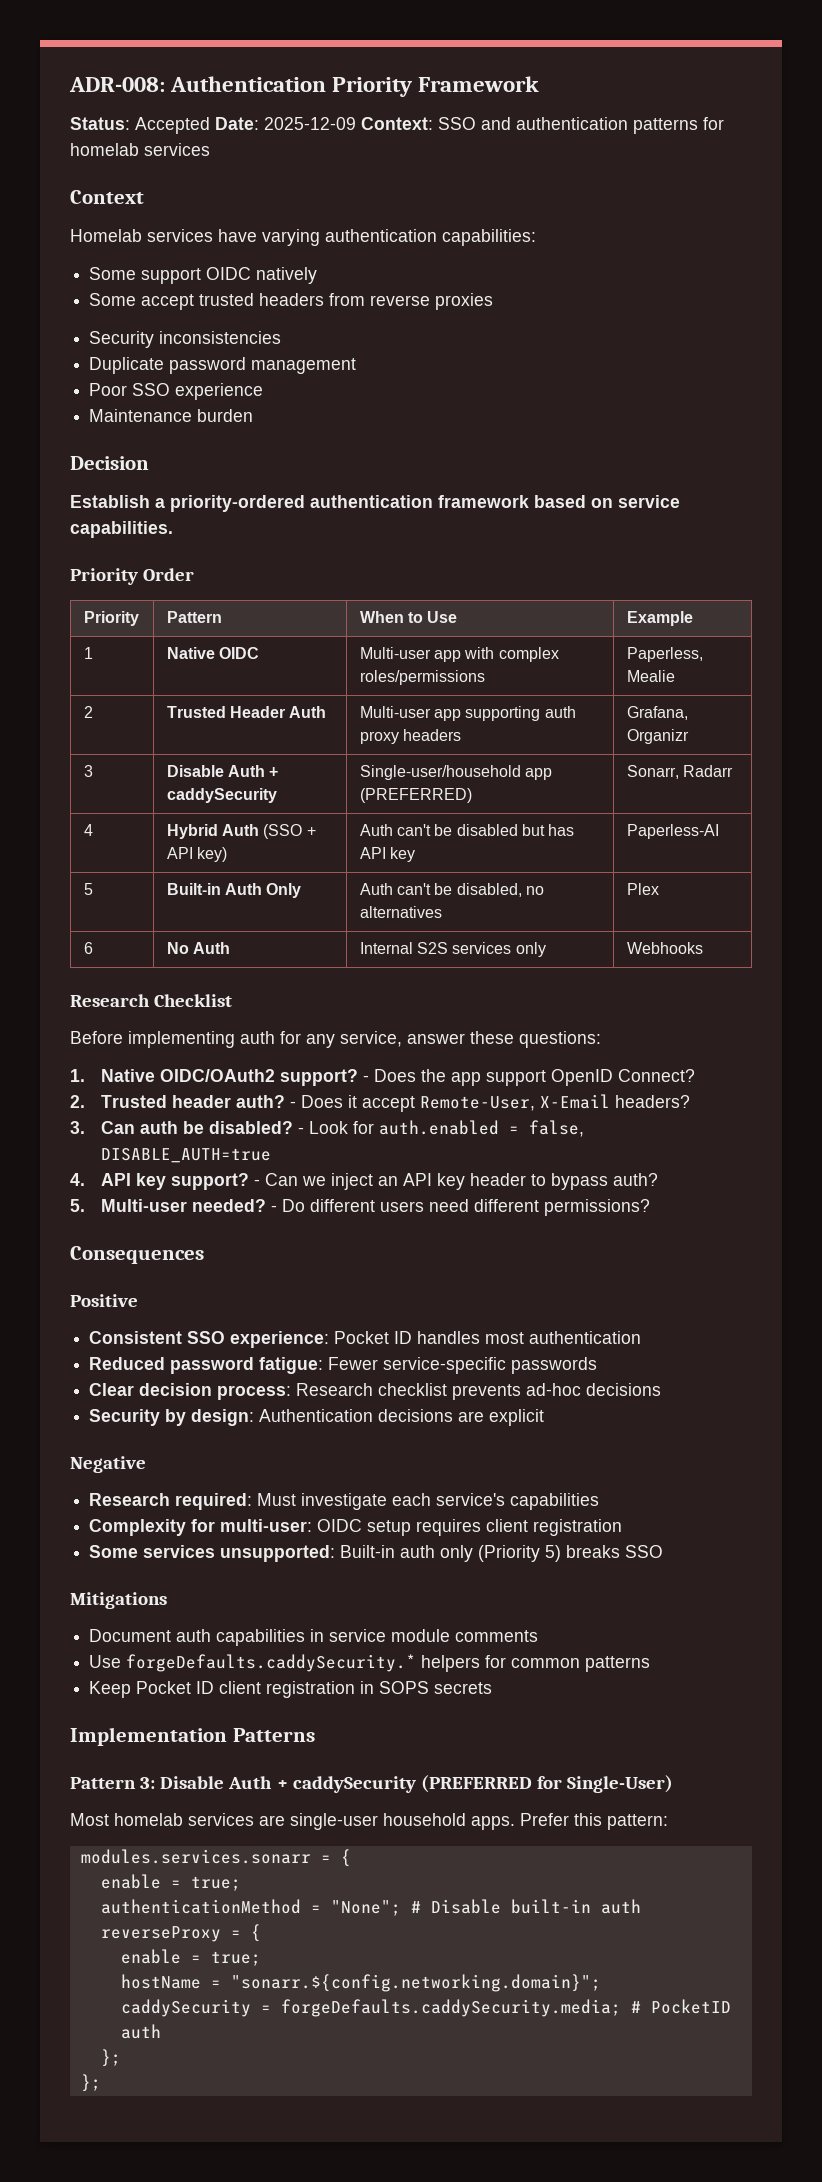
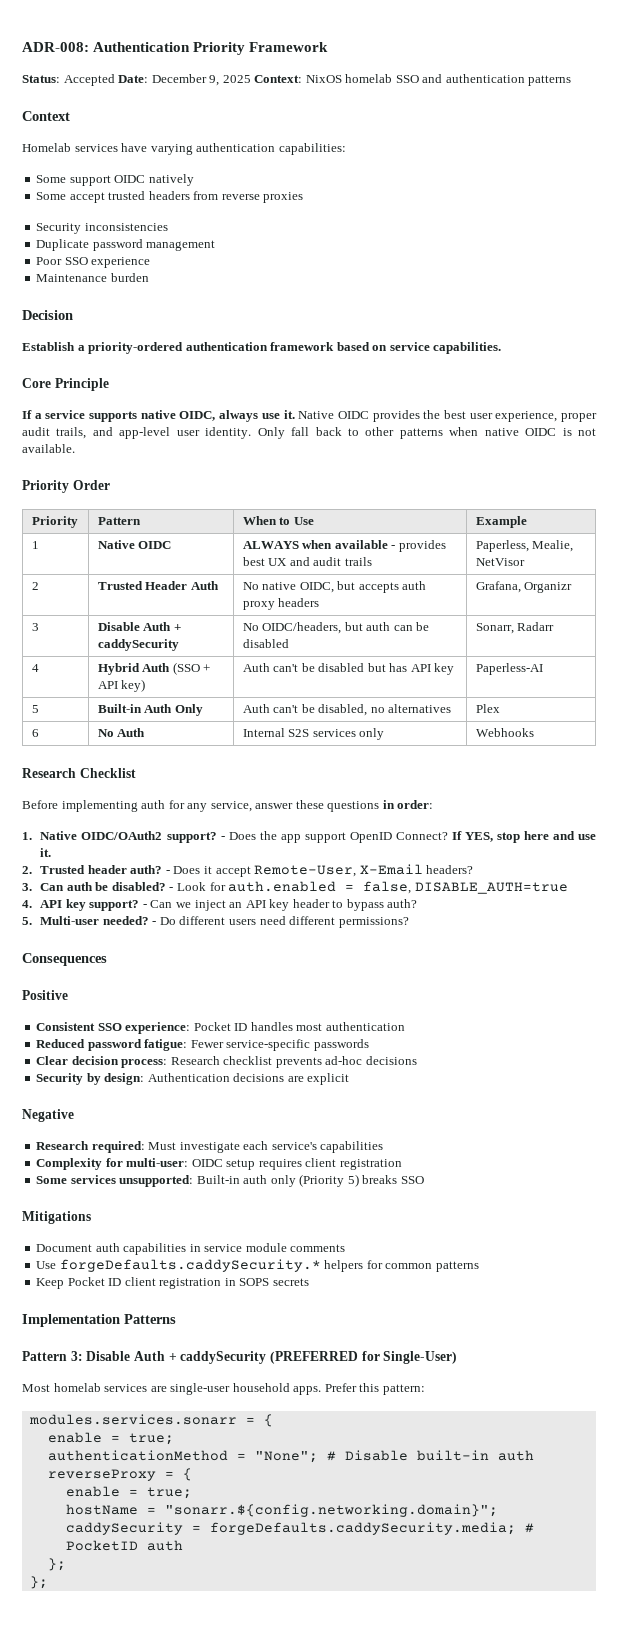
[264,117,433,130] 2025-12-09 Context: -> [151,74,393,86] December 9, 2025 Context: NixOS homelab
[703,117,724,130] [70,143,210,156] for homelab services -> (572, 80) none
(173, 529) none -> [22,378,109,391] [22,410,597,422] [22,427,596,439] [22,444,75,453] // Core Principle // If a service supports native OIDC, always use it. Native OIDC provides the best user experience, proper audit trails, and app-level user identity. Only fall back to other patterns when native OIDC is not available.
[359,647,559,662] [359,670,485,685] Multi-user app with complex roles/permissions -> [242,540,446,552] [242,557,372,566] ALWAYS when available - provides best UX and audit trails
[626,670,675,682] Mealie -> [532,540,574,552] [475,558,525,566] Mealie, NetVisor
[359,706,541,721] Multi-user app supporting -> [242,581,399,593] No native OIDC, but accepts
[359,765,552,780] [359,788,472,803] Single-user/household app (PREFERRED) -> [242,622,430,634] [242,639,289,648] No OIDC/headers, but auth can be disabled
[519,1031,601,1048] questions: -> [327,800,434,812] questions in order:
(696, 1075) none -> [451,831,596,843] [40,848,52,857] If YES, stop here and use it.

